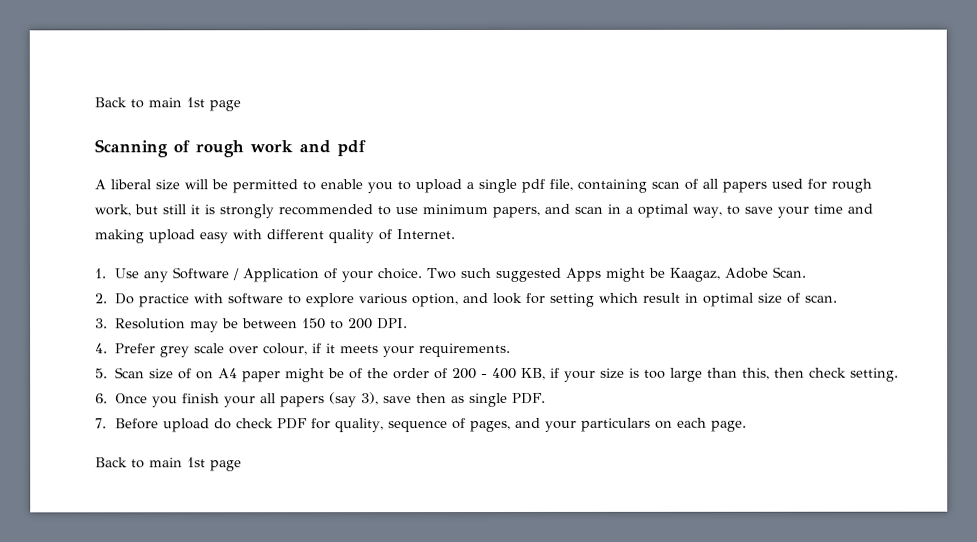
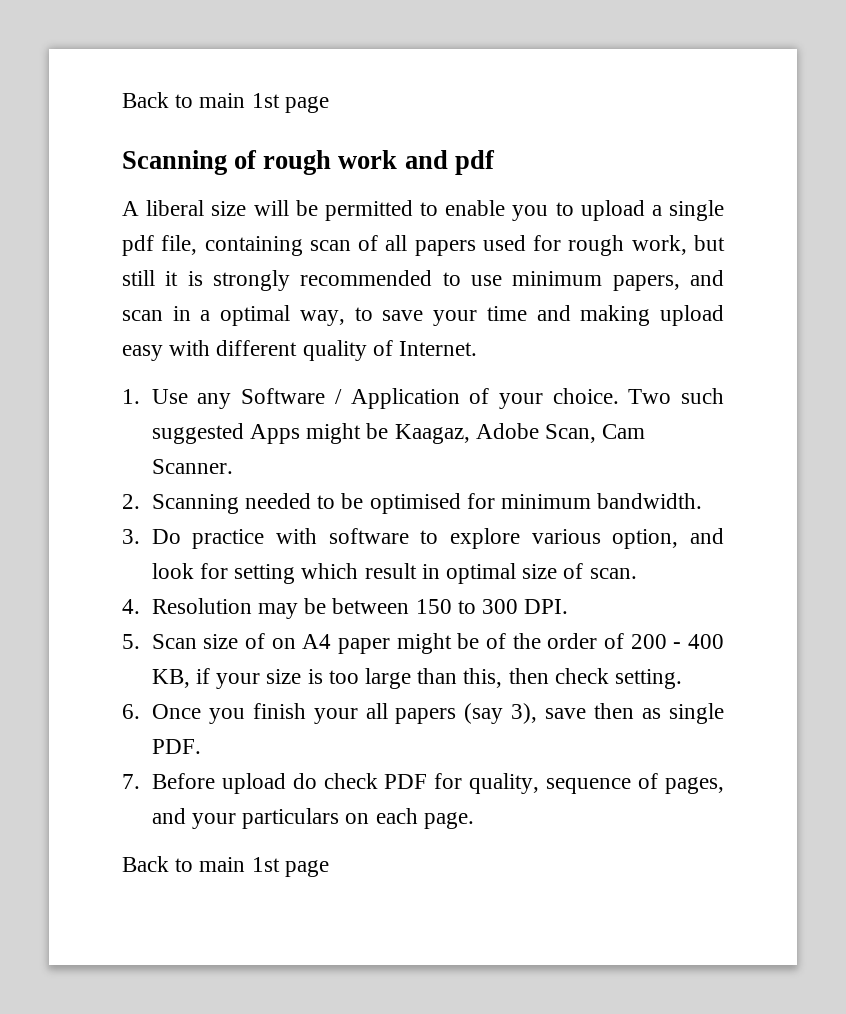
[771,266,807,278] [95,293,108,304] Scan. // 2. -> [545,424,646,443] [151,459,233,474] [122,493,703,514] [122,529,140,544] Scan, Cam Scanner. // 2. Scanning needed to be optimised for minimum bandwidth. // 3.
[95,318,108,329] 3. -> [122,599,140,614] 4.
[347,318,373,330] 200 -> [482,599,519,614] 300
[95,342,511,358] // 4. Prefer grey scale over colour, if it meets your requirements. -> (569, 606) none

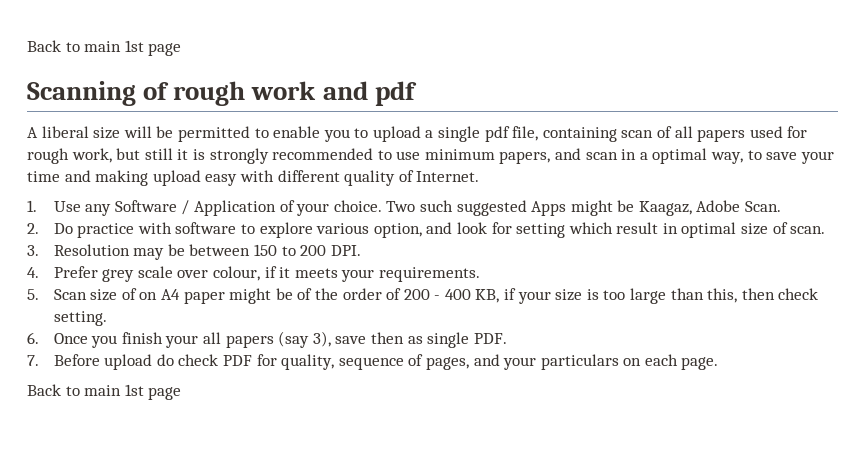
[545,424,646,443] [151,459,233,474] [122,493,703,514] [122,529,140,544] Scan, Cam Scanner. // 2. Scanning needed to be optimised for minimum bandwidth. // 3. -> [745,201,782,212] [27,223,39,234] Scan. // 2.
[122,599,140,614] 4. -> [27,245,39,256] 3.
[482,599,519,614] 300 -> [300,245,327,256] 200
(569, 606) none -> [27,266,480,282] // 4. Prefer grey scale over colour, if it meets your requirements.

